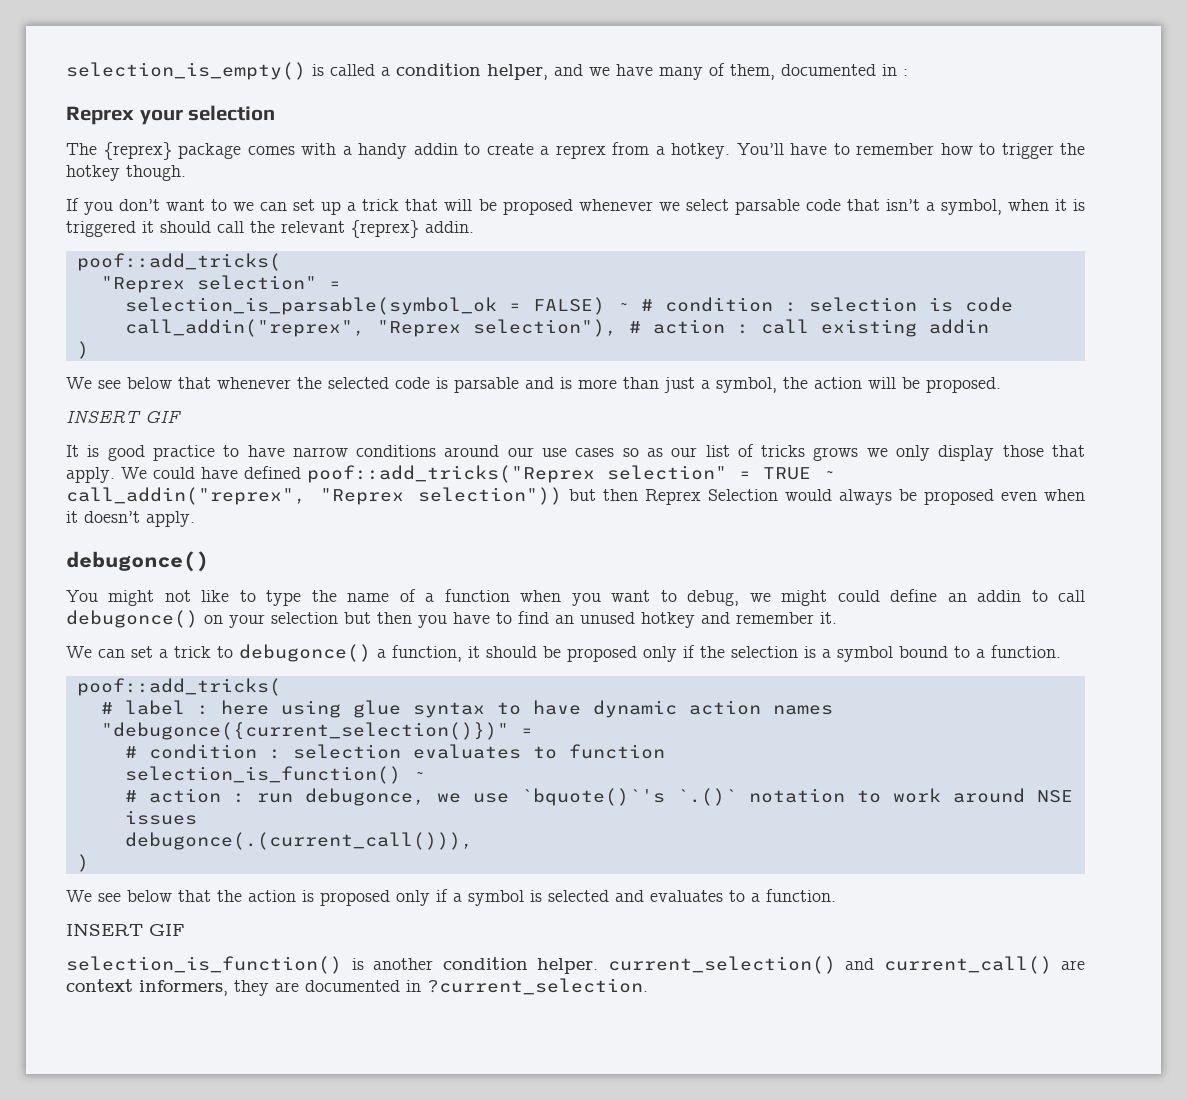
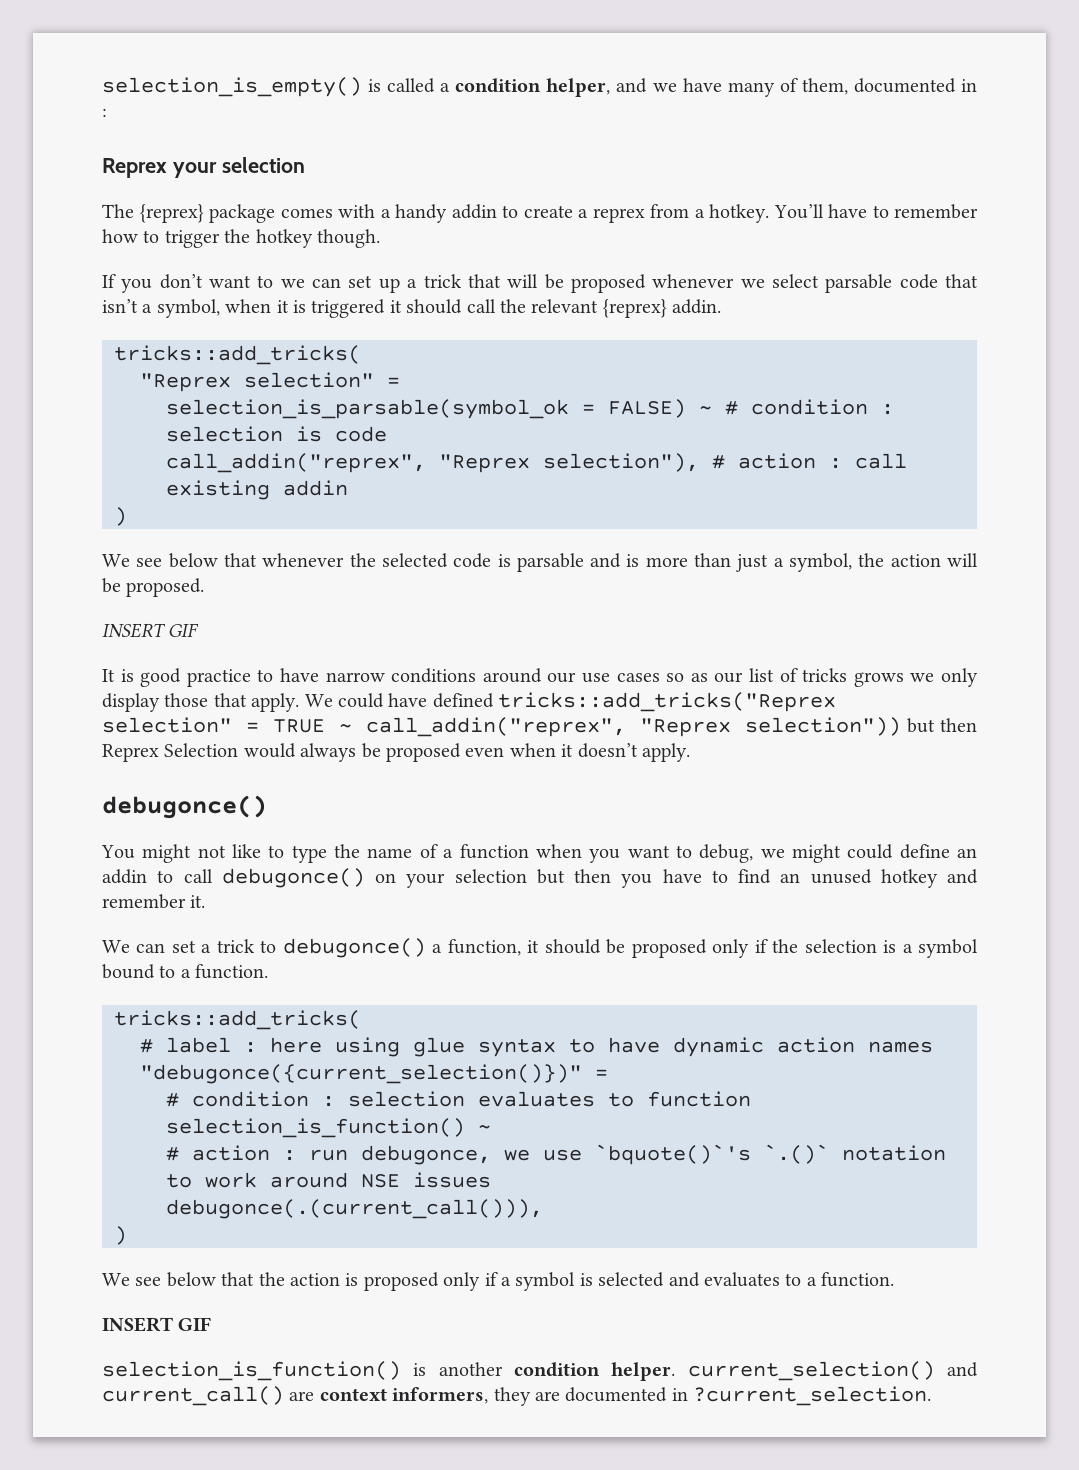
[76,253,281,271] poof::add_tricks( -> [114,345,361,365] tricks::add_tricks(
[307,465,595,483] poof::add_tricks("Reprex -> [498,692,837,712] tricks::add_tricks("Reprex
[76,678,281,696] poof::add_tricks( -> [114,1010,361,1030] tricks::add_tricks(

